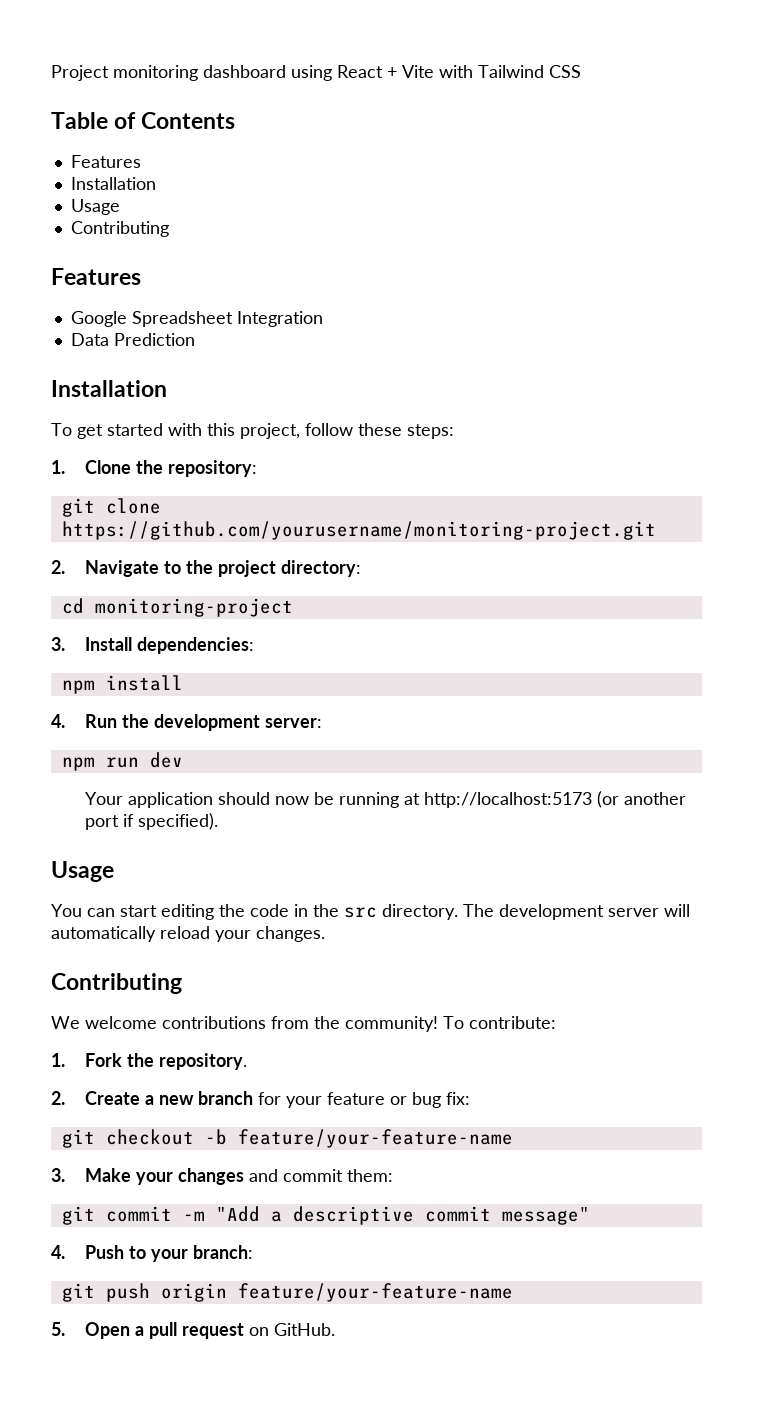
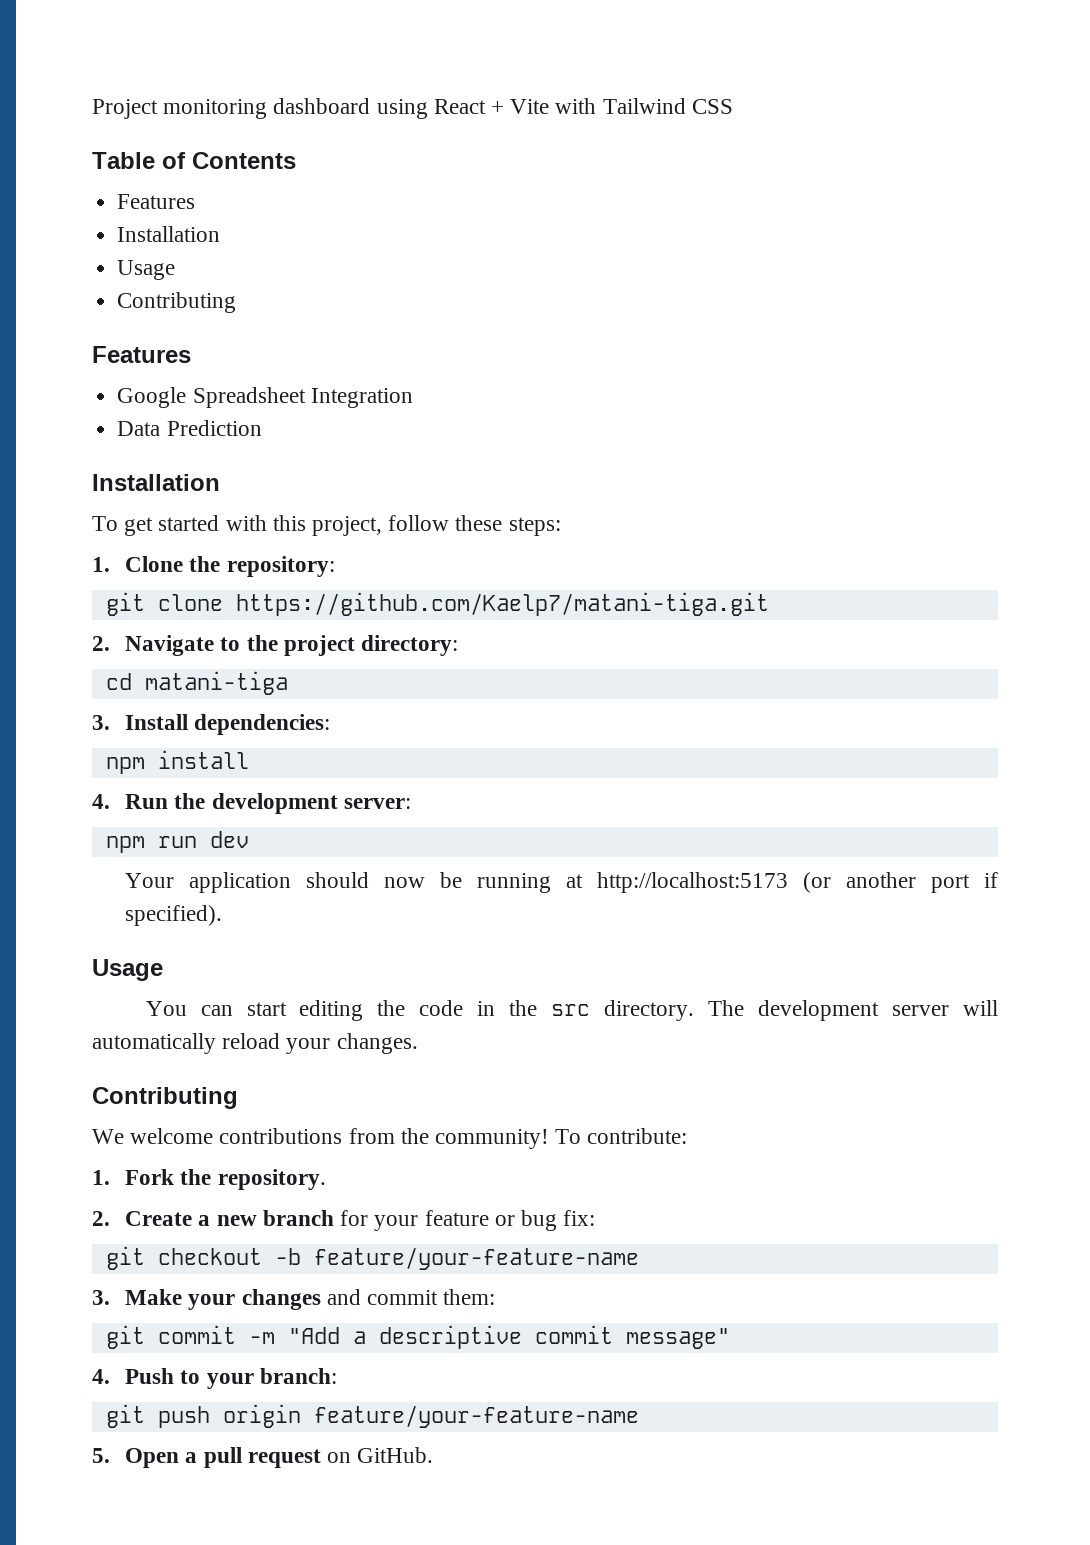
[61,521,656,540] https://github.com/yourusername/monitoring-project.git -> [235,592,769,616] https://github.com/Kaelp7/matani-tiga.git
[94,598,293,617] monitoring-project -> [144,671,288,695] matani-tiga

